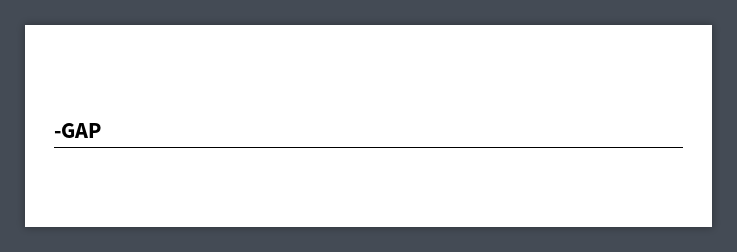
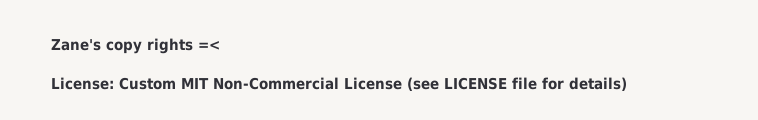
[54,123,101,138] -GAP -> [51,38,220,54] [51,77,627,91] Zane's copy rights =< // License: Custom MIT Non-Commercial License (see LICENSE file for details)

